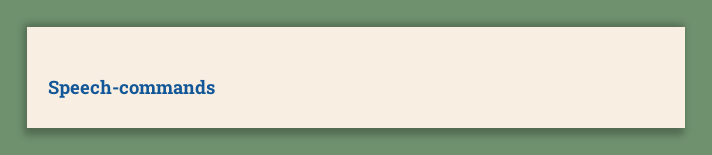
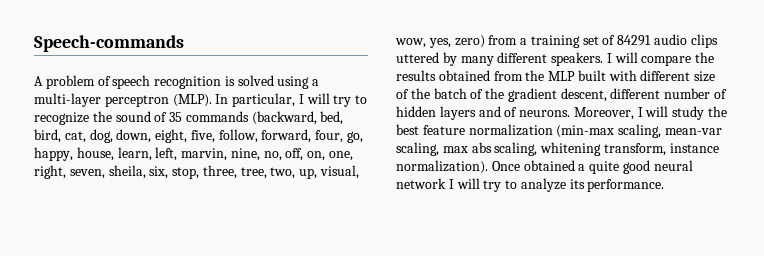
(215, 88) none -> [34,75,320,89] [34,93,368,107] [34,111,344,125] [34,129,364,143] [34,147,354,161] [34,165,360,179] [395,34,718,48] [396,52,715,66] [396,70,716,82] [396,88,728,102] [396,106,728,120] [396,124,722,138] [396,142,719,156] [396,160,693,174] [396,178,665,192] // A problem of speech recognition is solved using a multi-layer perceptron (MLP). In particular, I will try to recognize the sound of 35 commands (backward, bed, bird, cat, dog, down, eight, five, follow, forward, four, go, happy, house, learn, left, marvin, nine, no, off, on, one, right, seven, sheila, six, stop, three, tree, two, up, visual, wow, yes, zero) from a training set of 84291 audio clips uttered by many different speakers. I will compare the results obtained from the MLP built with different size of the batch of the gradient descent, different number of hidden layers and of neurons. Moreover, I will study the best feature normalization (min-max scaling, mean-var scaling, max abs scaling, whitening transform, instance normalization). Once obtained a quite good neural network I will try to analyze its performance.

